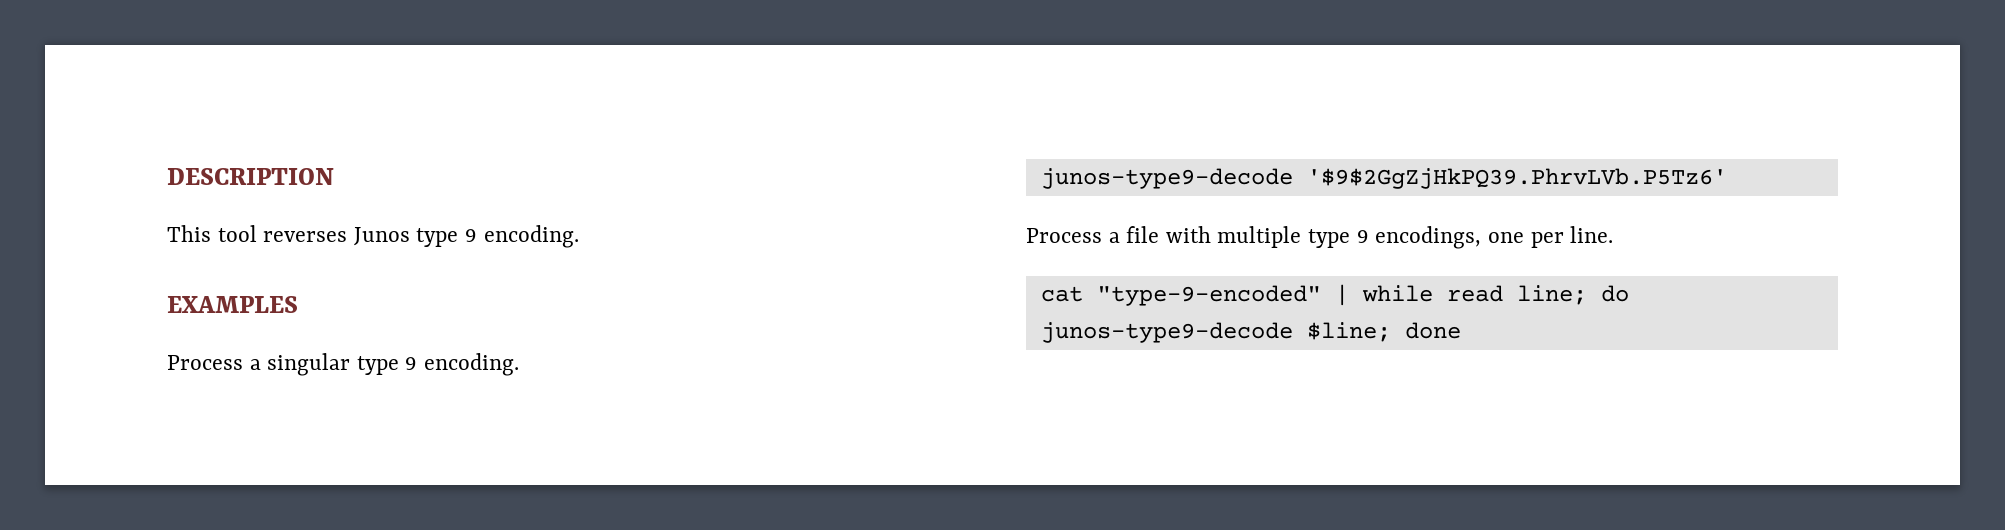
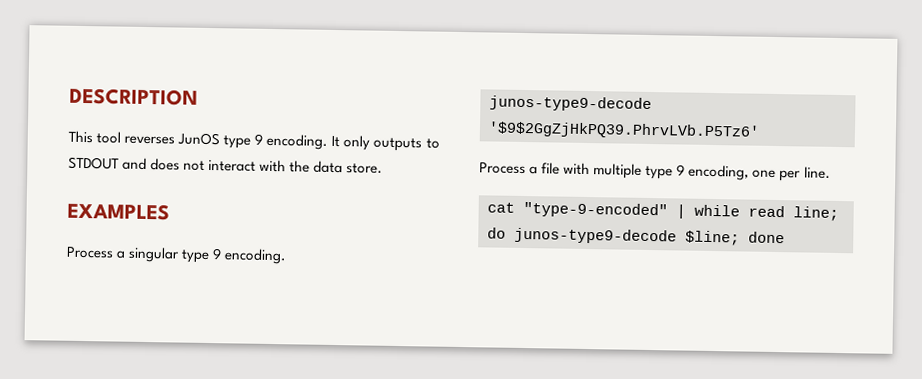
[353,225,579,248] Junos type 9 encoding. -> [177,132,440,152] [68,156,384,174] JunOS type 9 encoding. It only outputs to STDOUT and does not interact with the data store.
[1375,226,1482,249] encodings, -> [688,164,750,181] encoding,

